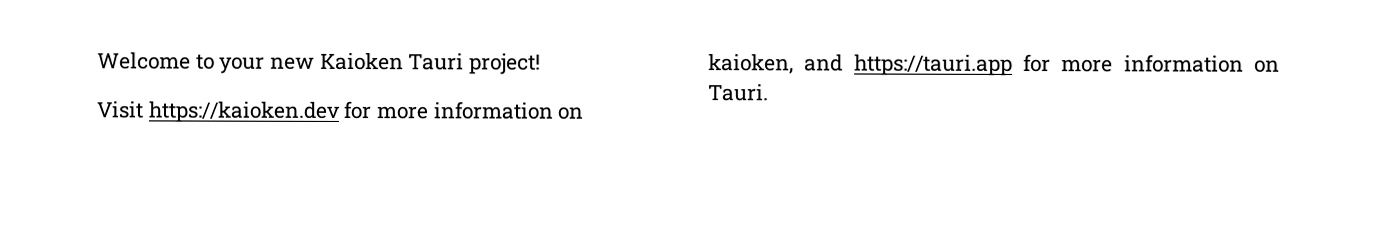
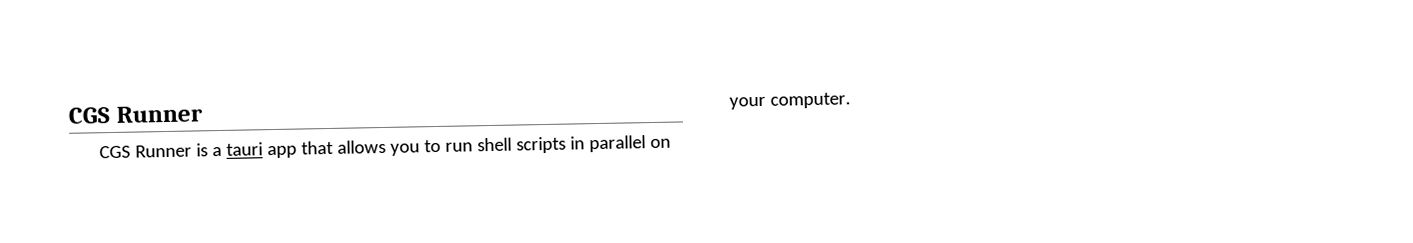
[97,52,542,75] [96,100,585,123] [708,53,1280,76] [708,84,769,102] Welcome to your new Kaioken Tauri project! // Visit https://kaioken.dev for more information on kaioken, and https://tauri.app for more information on Tauri. -> [68,105,203,124] [98,135,671,159] [729,92,851,110] CGS Runner // CGS Runner is a tauri app that allows you to run shell scripts in parallel on your computer.

